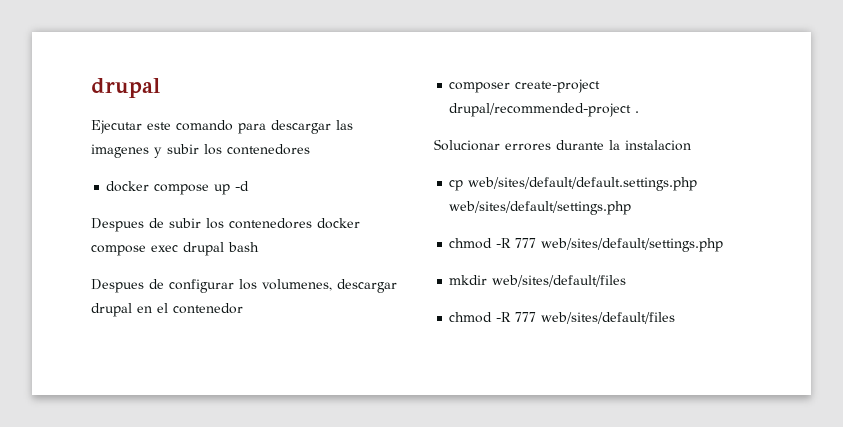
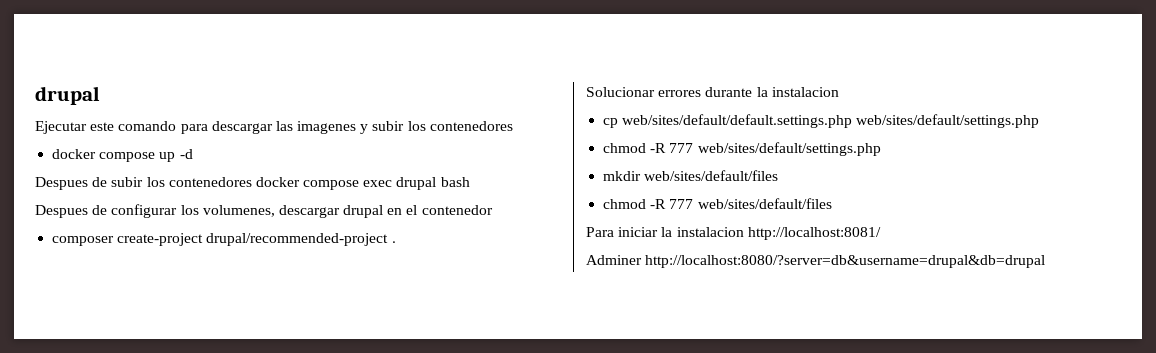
(676, 318) none -> [586,227,881,240] [586,255,1046,268] // Para iniciar la instalacion http://localhost:8081/ // Adminer http://localhost:8080/?server=db&username=drupal&db=drupal

